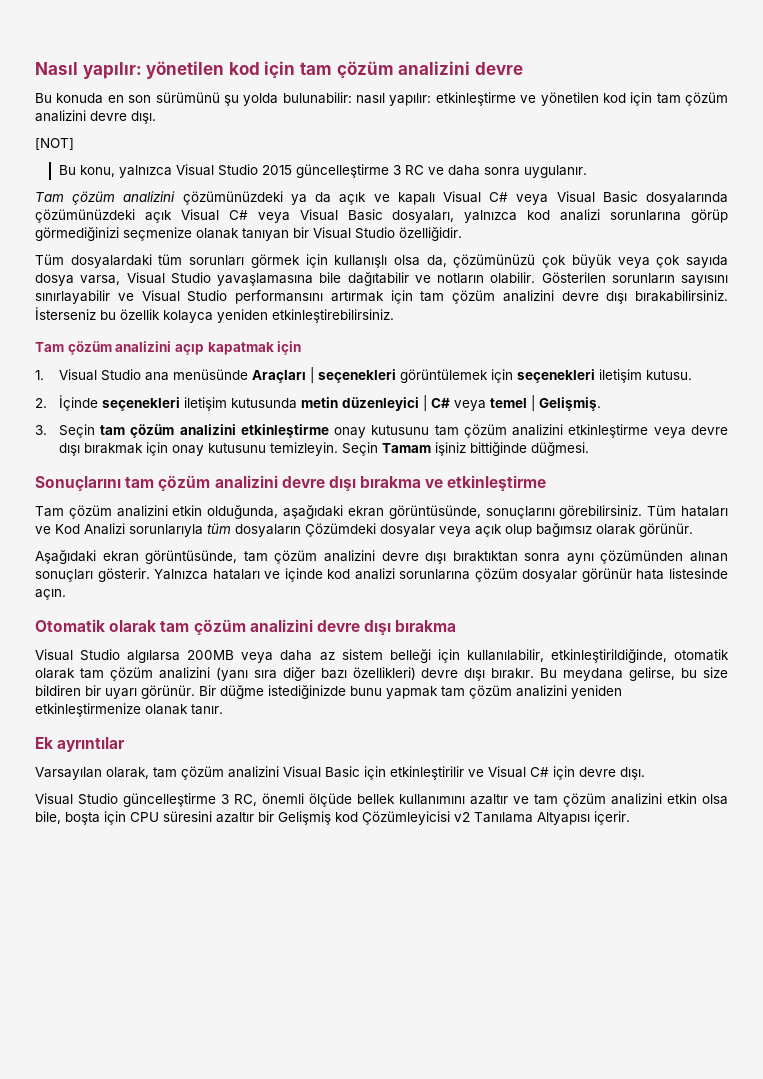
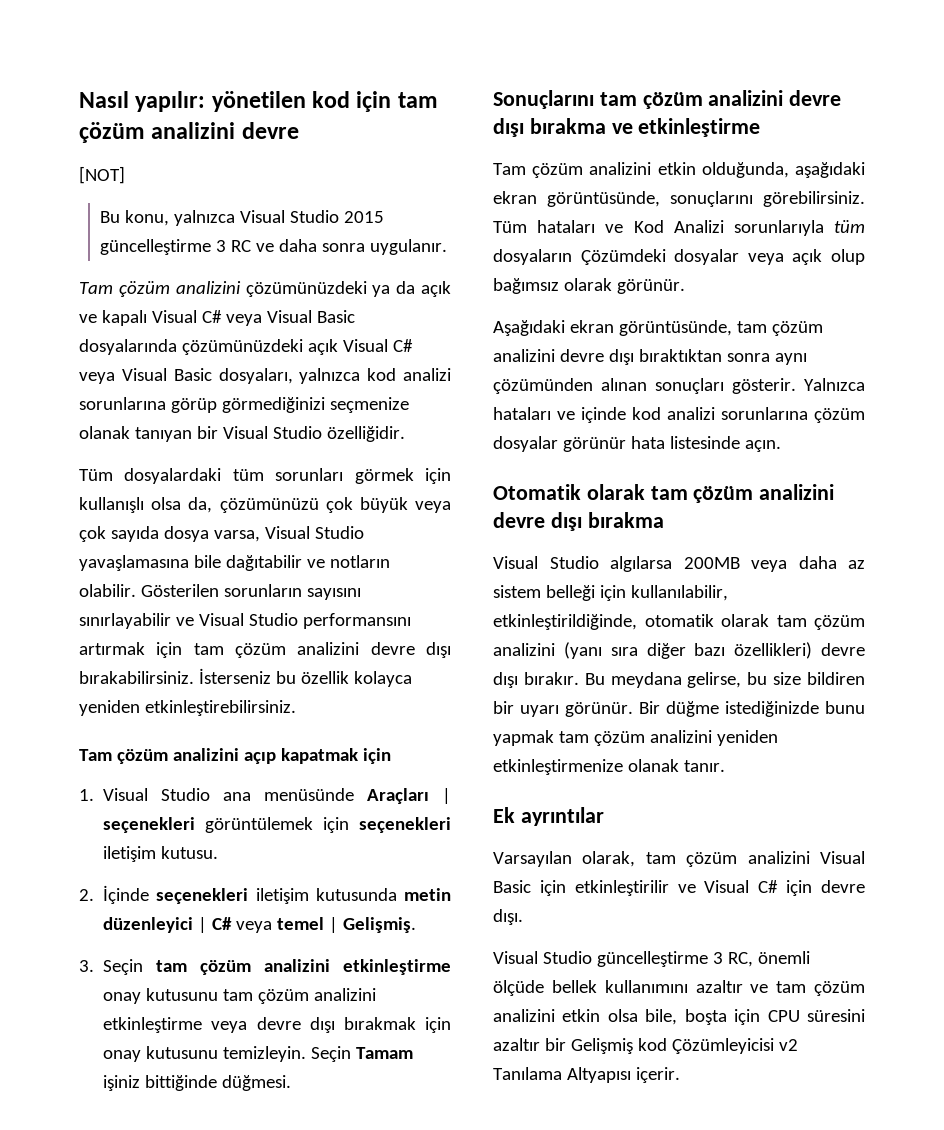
[35,92,728,106] [35,110,156,124] // Bu konuda en son sürümünü şu yolda bulunabilir: nasıl yapılır: etkinleştirme ve yönetilen kod için tam çözüm analizini devre dışı. -> (299, 130) none

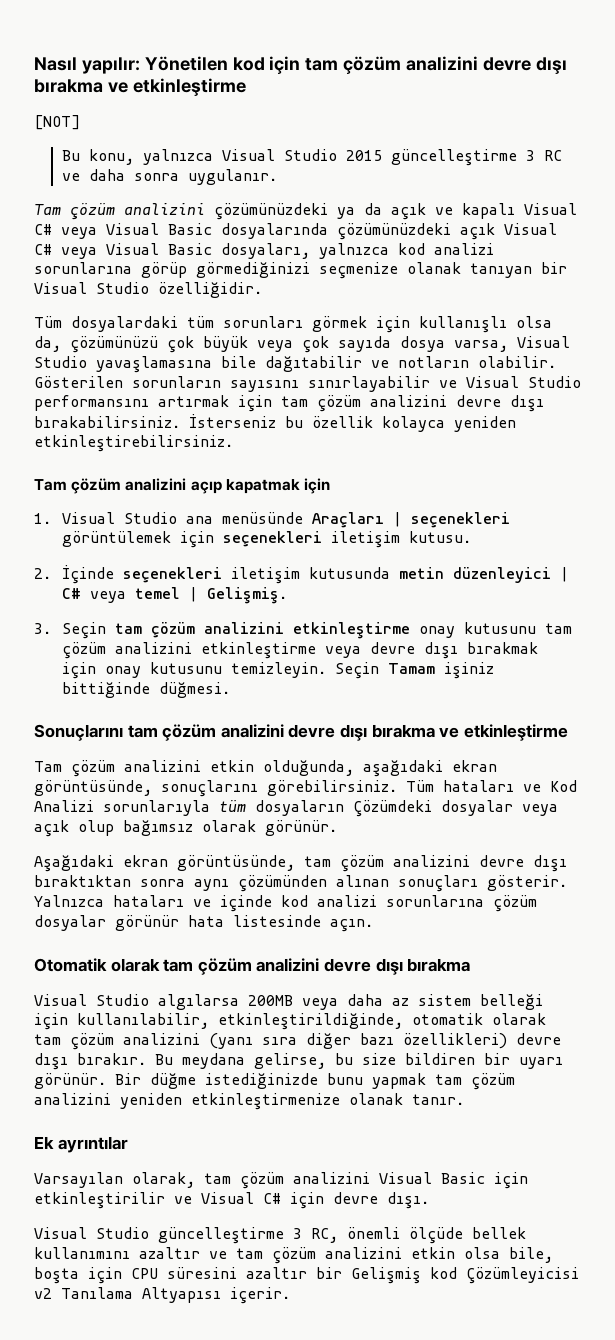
[211,91,306,112] yönetilen -> [144,56,228,71] Yönetilen
(299, 130) none -> [535,57,567,75] [34,78,246,97] dışı bırakma ve etkinleştirme

